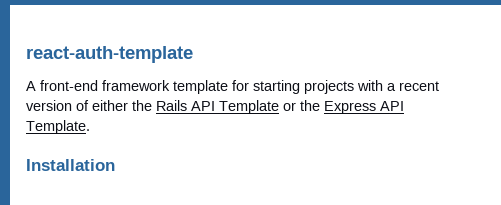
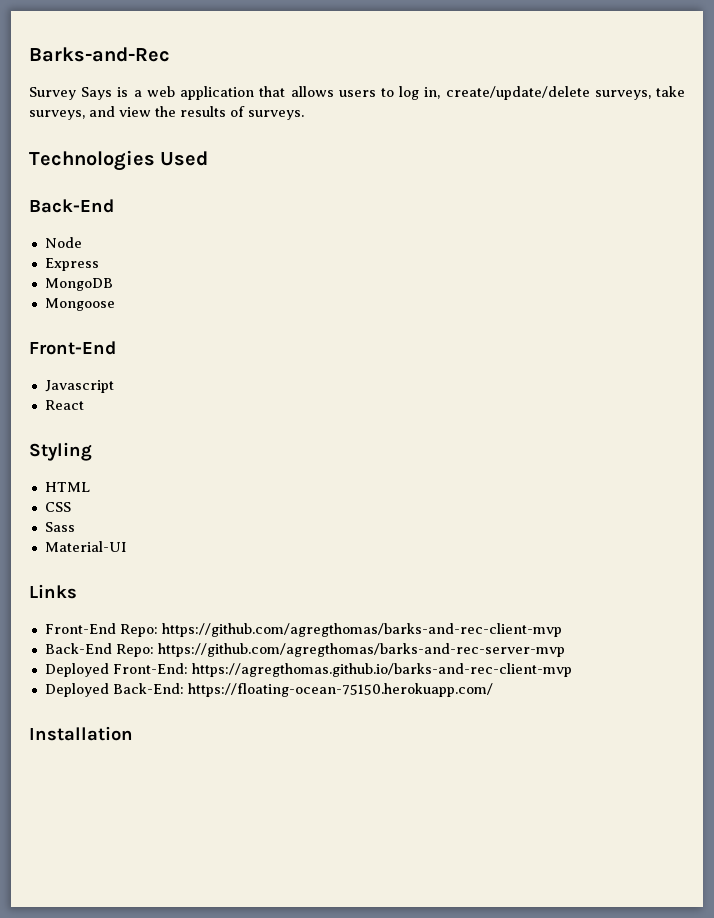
[26,46,193,63] [26,80,439,94] [26,100,404,114] [26,120,90,134] react-auth-template // A front-end framework template for starting projects with a recent version of either the Rails API Template or the Express API Template. -> [29,47,170,62] [29,86,685,100] [29,106,304,120] [29,150,209,171] [29,199,114,213] [44,237,82,248] [44,258,99,271] [44,278,113,291] [44,298,115,311] [29,341,116,355] [44,380,114,393] [44,400,84,410] [29,442,92,461] [44,482,90,492] [44,502,71,512] [44,522,75,532] [44,541,126,552] [29,584,77,599] [44,623,562,637] [44,643,565,657] [44,663,572,677] [44,683,493,697] Barks-and-Rec // Survey Says is a web application that allows users to log in, create/update/delete surveys, take surveys, and view the results of surveys. // Technologies Used // Back-End // Node // Express // MongoDB // Mongoose // Front-End // Javascript // React // Styling // HTML // CSS // Sass // Material-UI // Links // Front-End Repo: https://github.com/agregthomas/barks-and-rec-client-mvp // Back-End Repo: https://github.com/agregthomas/barks-and-rec-server-mvp // Deployed Front-End: https://agregthomas.github.io/barks-and-rec-client-mvp // Deployed Back-End: https://floating-ocean-75150.herokuapp.com/

